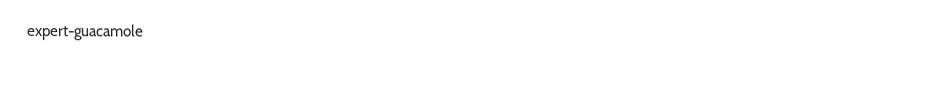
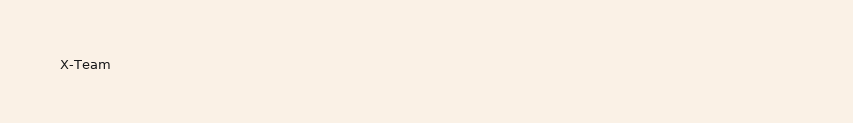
[27,23,144,41] expert-guacamole -> [60,60,111,69] X-Team

